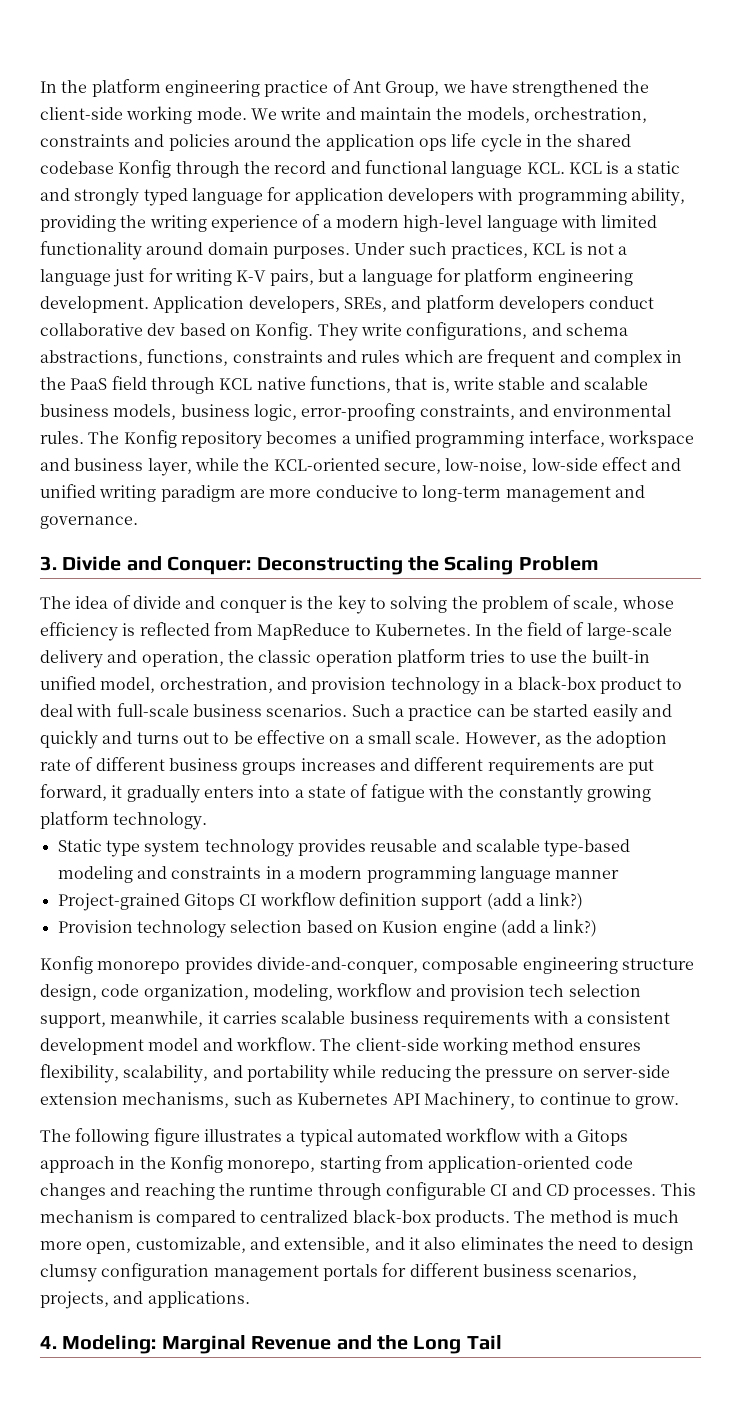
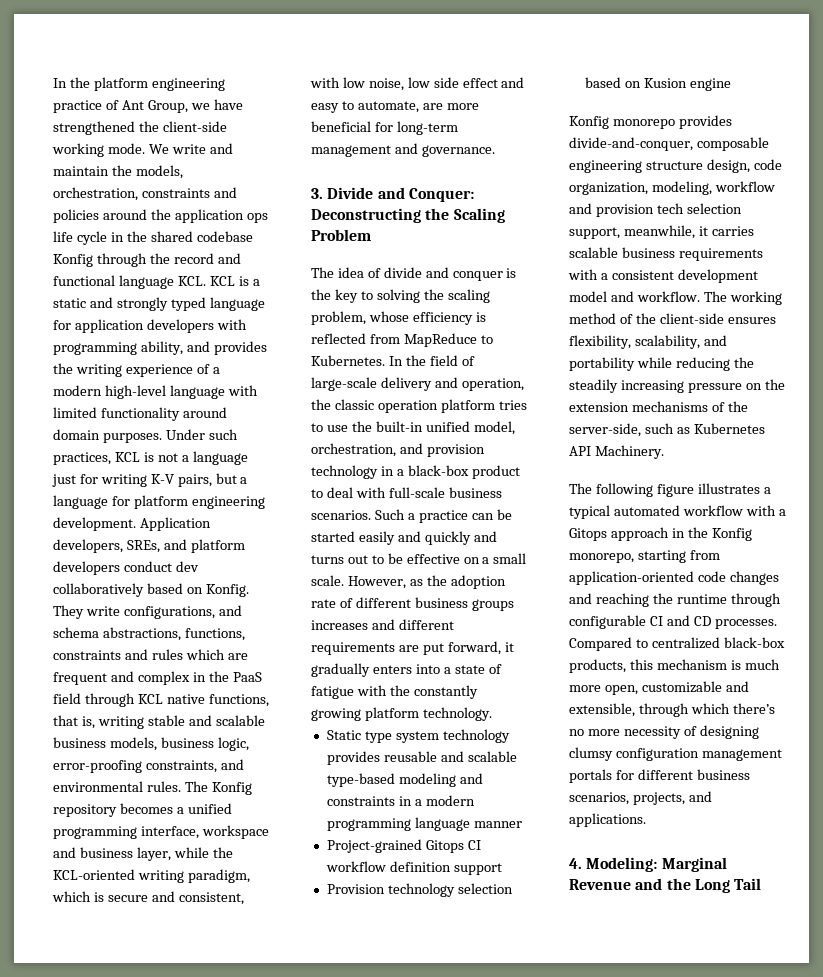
[40,215,116,232] providing -> [186,341,267,355] and provides
[40,323,176,336] collaborative dev -> [175,561,199,572] [53,583,144,597] dev collaboratively
[452,377,494,390] write -> [97,716,144,729] writing
[383,457,682,474] [40,484,418,502] secure, low-noise, low-side effect and unified writing paradigm are more conducive to -> [137,869,250,883] [52,891,244,905] [310,77,525,91] [311,101,479,113] [311,121,393,132] writing paradigm, which is secure and consistent, with low noise, low side effect and easy to automate, are more beneficial for
[481,595,619,613] problem of scale, -> [447,289,490,303] [311,311,366,325] scaling problem,
[486,892,584,910] (add a link?) -> (502, 869) none
[500,919,598,937] (add a link?) -> (731, 84) none
[355,1038,439,1051] client-side -> (727, 296) none
(575, 1044) none -> [619,313,724,324] of the client-side
[485,1065,670,1082] [40,1092,680,1110] pressure on server-side extension mechanisms, such as Kubernetes API Machinery, to continue to grow. -> [569,379,785,393] [569,401,748,412] [569,423,765,437] [569,445,664,459] steadily increasing pressure on the extension mechanisms of the server-side, such as Kubernetes API Machinery.
[660,1183,696,1196] [40,1209,612,1227] This mechanism is compared to centralized black-box products. The method -> [569,637,785,651] [569,659,727,673] Compared to centralized black-box products, this mechanism
[135,1237,246,1253] customizable, -> [641,681,722,693] customizable
[374,1237,694,1254] and it also eliminates the need to design -> [638,703,775,717] [569,725,759,739] through which there’s no more necessity of designing

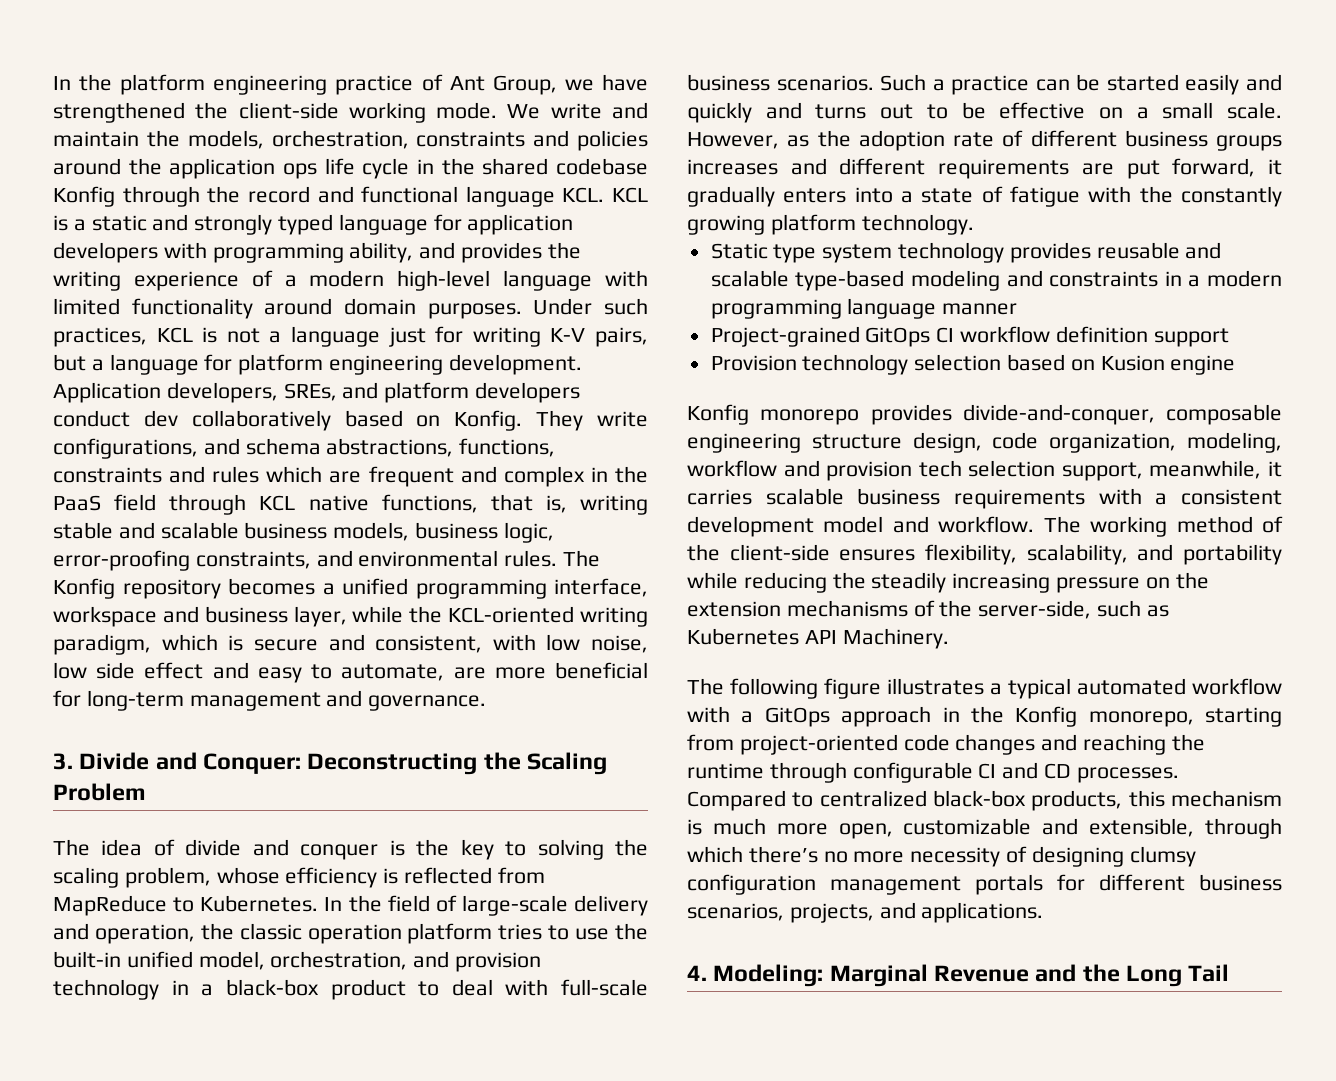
[425,840,464,853] Gitops -> [865,327,931,347] GitOps
[569,528,607,541] Gitops -> [764,707,830,727] GitOps
[569,571,694,585] application-oriented -> [739,734,898,755] project-oriented

